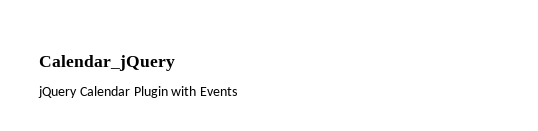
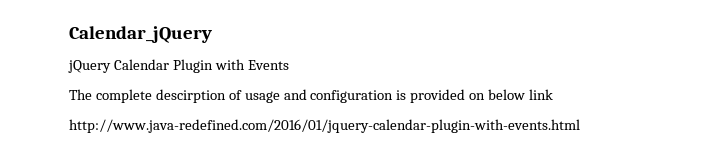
(238, 91) none -> [69,89,554,103] [69,119,580,133] // The complete descirption of usage and configuration is provided on below link // http://www.java-redefined.com/2016/01/jquery-calendar-plugin-with-events.html

